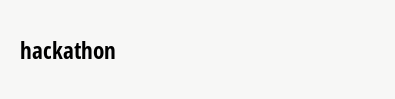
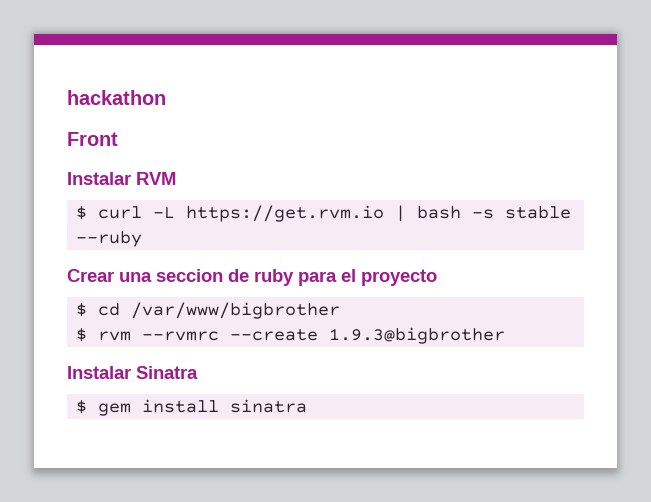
(116, 50) none -> [67,132,118,146] [67,172,176,185] [76,205,571,222] [76,231,142,247] [67,269,437,286] [76,302,340,319] [76,327,505,344] [67,366,198,379] [76,399,307,416] // Front // Instalar RVM // $ curl -L https://get.rvm.io | bash -s stable --ruby // Crear una seccion de ruby para el proyecto // $ cd /var/www/bigbrother // $ rvm --rvmrc --create 1.9.3@bigbrother // Instalar Sinatra // $ gem install sinatra

